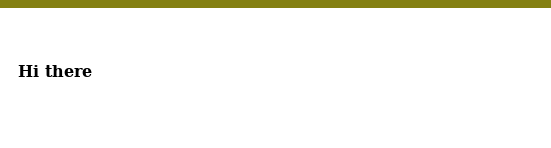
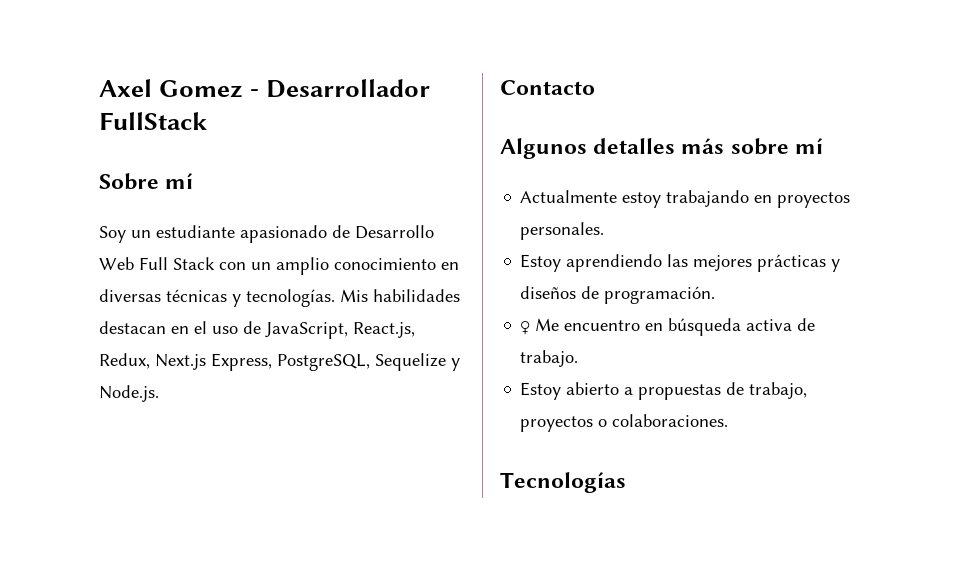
[18,65,92,77] Hi there -> [99,79,431,98] [99,112,207,130] [99,173,194,190] [99,225,434,243] [99,257,459,275] [99,289,460,307] [99,321,415,339] [99,353,460,371] [99,385,159,402] [500,80,595,95] [500,138,823,159] [520,190,851,208] [520,222,605,240] [520,254,841,272] [520,286,716,304] [520,318,816,336] [520,350,579,367] [520,382,808,400] [520,414,729,432] [500,472,626,493] Axel Gomez - Desarrollador FullStack // Sobre mí // Soy un estudiante apasionado de Desarrollo Web Full Stack con un amplio conocimiento en diversas técnicas y tecnologías. Mis habilidades destacan en el uso de JavaScript, React.js, Redux, Next.js Express, PostgreSQL, Sequelize y Node.js. // Contacto // Algunos detalles más sobre mí // Actualmente estoy trabajando en proyectos personales. // Estoy aprendiendo las mejores prácticas y diseños de programación. // ♀ Me encuentro en búsqueda activa de trabajo. // Estoy abierto a propuestas de trabajo, proyectos o colaboraciones. // Tecnologías

